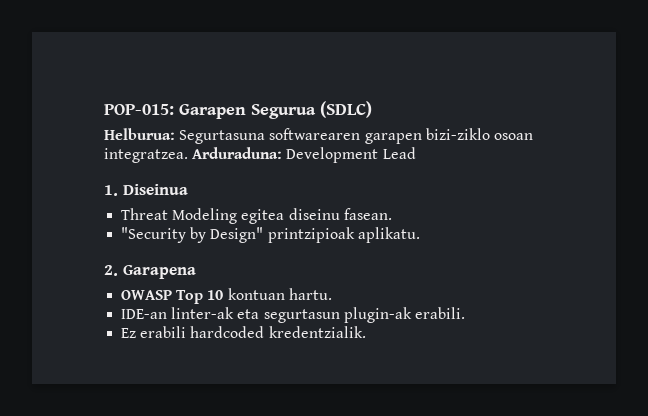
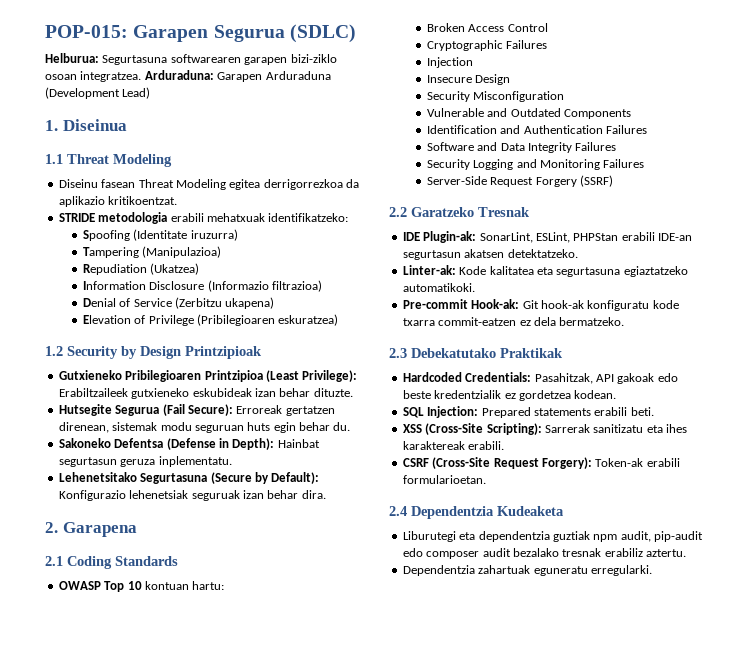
[286,147,416,163] [104,184,188,196] [121,208,392,224] [121,227,420,243] Development Lead // 1. Diseinua // Threat Modeling egitea diseinu fasean. // "Security by Design" printzipioak aplikatu. -> [217,71,331,82] [45,87,151,99] [45,119,127,131] [45,154,172,167] [58,179,359,190] [58,196,178,207] [58,212,349,224] [82,229,238,241] [82,246,222,258] [82,263,200,275] [82,280,323,292] [82,297,275,309] [82,314,339,326] [45,346,262,359] [58,370,358,382] [58,388,353,399] [58,404,335,416] [58,422,351,433] [58,438,320,450] [58,456,232,467] [58,472,320,484] [58,490,326,501] Garapen Arduraduna (Development Lead) // 1. Diseinua // 1.1 Threat Modeling // Diseinu fasean Threat Modeling egitea derrigorrezkoa da aplikazio kritikoentzat. // STRIDE metodologia erabili mehatxuak identifikatzeko: // Spoofing (Identitate iruzurra) // Tampering (Manipulazioa) // Repudiation (Ukatzea) // Information Disclosure (Informazio filtrazioa) // Denial of Service (Zerbitzu ukapena) // Elevation of Privilege (Pribilegioaren eskuratzea) // 1.2 Security by Design Printzipioak // Gutxieneko Pribilegioaren Printzipioa (Least Privilege): Erabiltzaileek gutxieneko eskubideak izan behar dituzte. // Hutsegite Segurua (Fail Secure): Erroreak gertatzen direnean, sistemak modu seguruan huts egin behar du. // Sakoneko Defentsa (Defense in Depth): Hainbat segurtasun geruza inplementatu. // Lehenetsitako Segurtasuna (Secure by Default): Konfigurazio lehenetsiak seguruak izan behar dira.
(196, 272) none -> [45,556,178,569] // 2.1 Coding Standards
[288,288,332,300] [121,307,465,323] [121,326,366,338] hartu. // IDE-an linter-ak eta segurtasun plugin-ak erabili. // Ez erabili hardcoded kredentzialik. -> [192,581,225,590] [426,23,548,32] [426,40,548,51] [426,57,473,68] [426,74,511,85] [426,91,565,102] [426,108,632,119] [426,125,648,134] [426,142,617,153] [426,159,645,170] [426,175,614,187] [389,207,530,217] [402,231,692,243] [402,249,578,260] [402,265,688,277] [402,283,475,292] [402,299,679,311] [402,317,625,326] [389,348,563,358] [402,372,678,384] [402,390,617,401] [402,406,654,418] [402,423,687,435] [402,441,505,450] [402,457,680,469] [402,475,486,484] [389,506,564,519] [402,531,703,542] [402,548,686,559] [402,565,652,576] hartu: // Broken Access Control // Cryptographic Failures // Injection // Insecure Design // Security Misconfiguration // Vulnerable and Outdated Components // Identification and Authentication Failures // Software and Data Integrity Failures // Security Logging and Monitoring Failures // Server-Side Request Forgery (SSRF) // 2.2 Garatzeko Tresnak // IDE Plugin-ak: SonarLint, ESLint, PHPStan erabili IDE-an segurtasun akatsen detektatzeko. // Linter-ak: Kode kalitatea eta segurtasuna egiaztatzeko automatikoki. // Pre-commit Hook-ak: Git hook-ak konfiguratu kode txarra commit-eatzen ez dela bermatzeko. // 2.3 Debekatutako Praktikak // Hardcoded Credentials: Pasahitzak, API gakoak edo beste kredentzialik ez gordetzea kodean. // SQL Injection: Prepared statements erabili beti. // XSS (Cross-Site Scripting): Sarrerak sanitizatu eta ihes karaktereak erabili. // CSRF (Cross-Site Request Forgery): Token-ak erabili formularioetan. // 2.4 Dependentzia Kudeaketa // Liburutegi eta dependentzia guztiak npm audit, pip-audit edo composer audit bezalako tresnak erabiliz aztertu. // Dependentzia zahartuak eguneratu erregularki.

